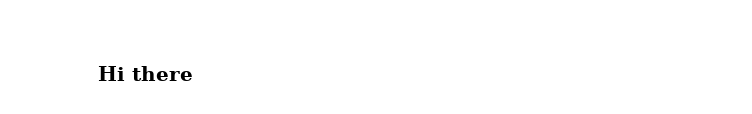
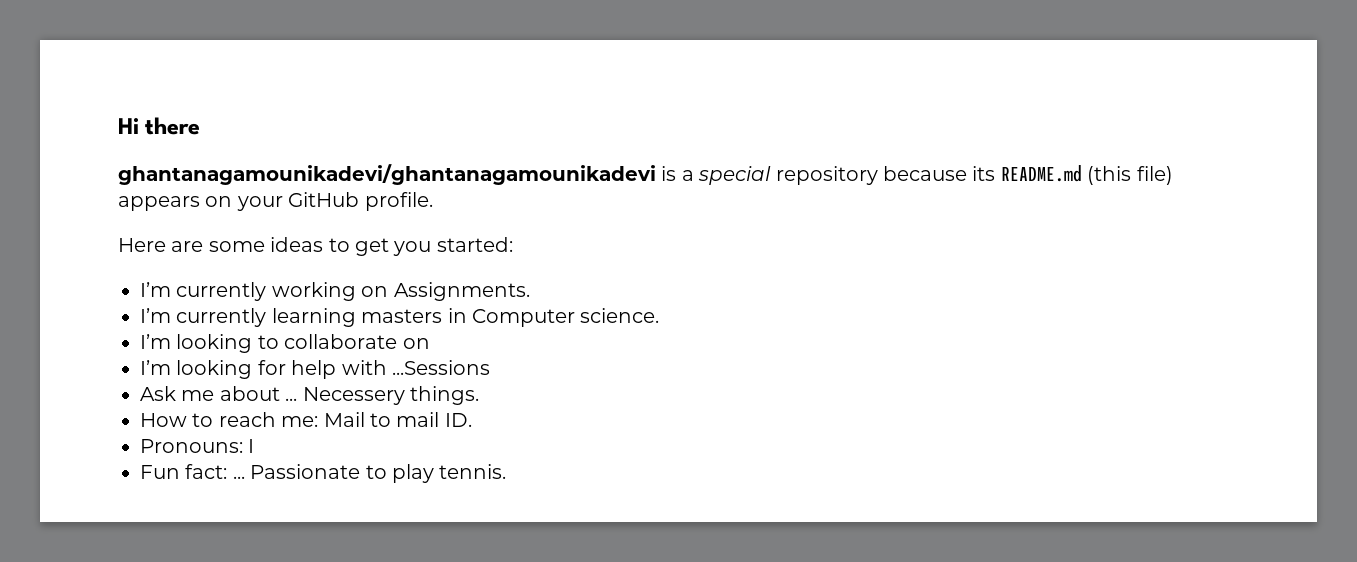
(193, 73) none -> [118,164,1173,185] [118,192,433,211] [118,237,513,256] [140,282,530,301] [140,308,660,327] [140,334,430,353] [140,360,490,379] [140,386,479,405] [140,412,472,427] [140,439,255,453] [140,464,507,483] // ghantanagamounikadevi/ghantanagamounikadevi is a special repository because its README.md (this file) appears on your GitHub profile. // Here are some ideas to get you started: // I’m currently working on Assignments. // I’m currently learning masters in Computer science. // I’m looking to collaborate on // I’m looking for help with ...Sessions // Ask me about ... Necessery things. // How to reach me: Mail to mail ID. // Pronouns: I // Fun fact: ... Passionate to play tennis.

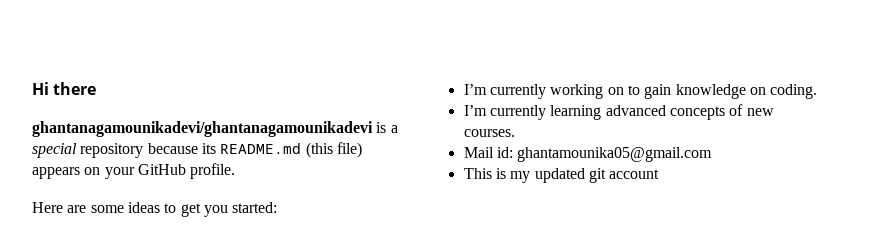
[393,282,530,301] [140,308,660,327] [140,334,430,353] [140,360,490,379] [140,386,479,405] [140,412,472,427] [140,439,255,453] [140,464,507,483] Assignments. // I’m currently learning masters in Computer science. // I’m looking to collaborate on // I’m looking for help with ...Sessions // Ask me about ... Necessery things. // How to reach me: Mail to mail ID. // Pronouns: I // Fun fact: ... Passionate to play tennis. -> [627,84,818,99] [463,104,774,120] [463,129,515,137] [463,147,713,162] [463,168,660,183] to gain knowledge on coding. // I’m currently learning advanced concepts of new courses. // Mail id: ghantamounika05@gmail.com // This is my updated git account

